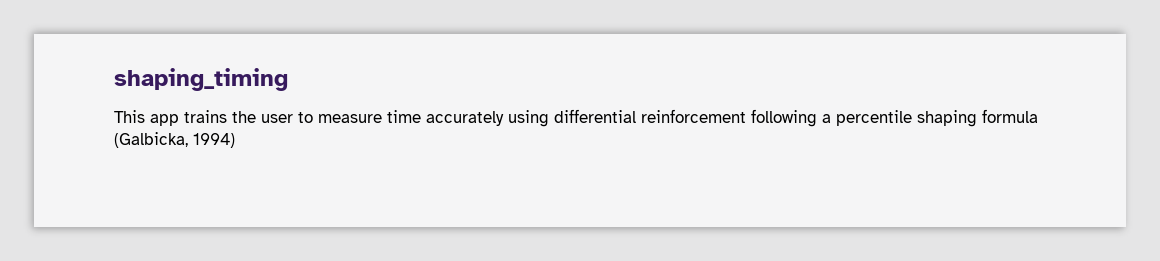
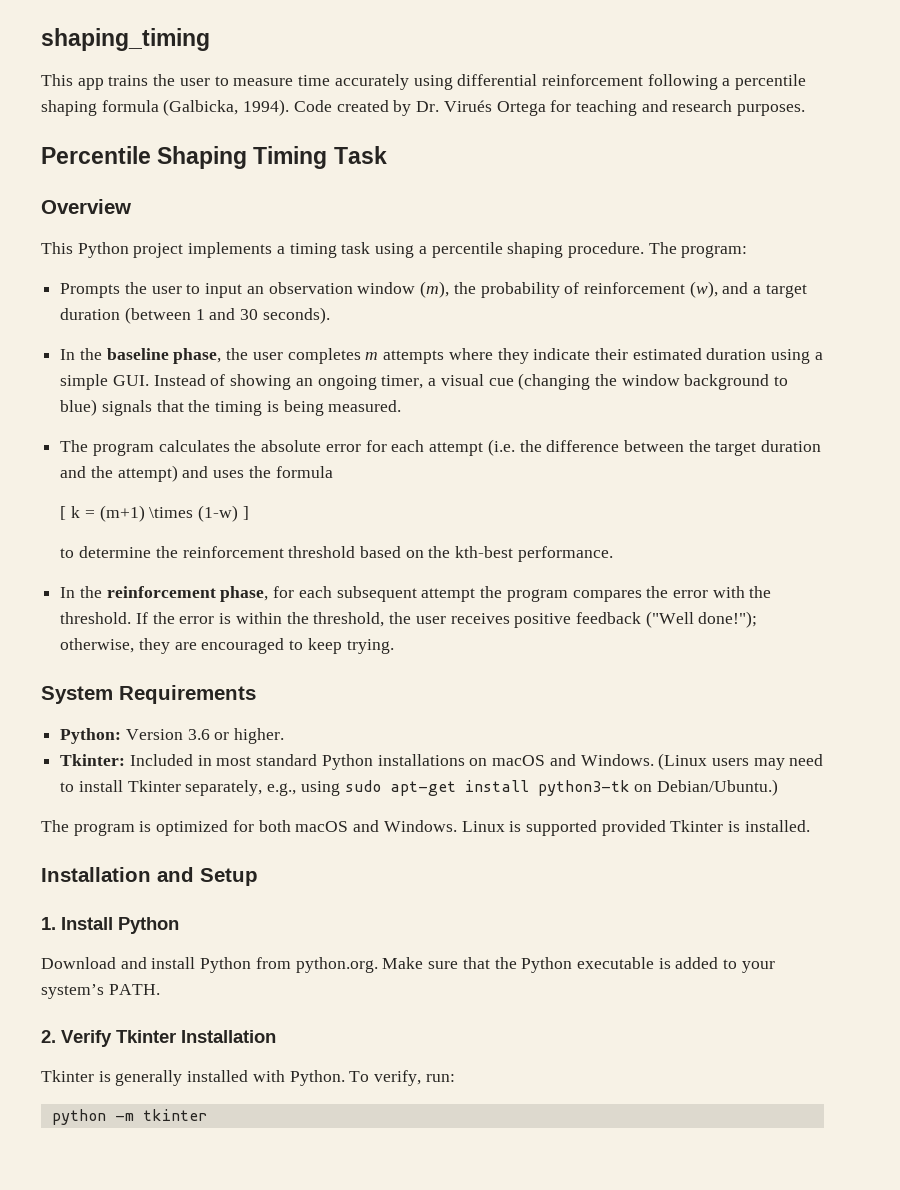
[193,133,235,148] 1994) -> [243,99,806,116] [41,146,387,169] [41,199,131,214] [41,242,748,258] [60,281,807,298] [60,307,330,324] [60,348,823,364] [60,373,789,390] [60,399,402,416] [60,439,822,456] [60,465,333,482] [60,505,249,522] [60,546,613,562] [60,586,772,602] [60,611,758,628] [60,638,394,654] [41,685,256,704] [60,728,285,744] [60,753,824,770] [60,779,779,796] [41,820,810,836] [41,867,258,886] [41,917,179,934] [41,957,775,973] [41,984,160,999] [41,1030,276,1047] [41,1070,455,1086] [51,1109,207,1125] 1994). Code created by Dr. Virués Ortega for teaching and research purposes. // Percentile Shaping Timing Task // Overview // This Python project implements a timing task using a percentile shaping procedure. The program: // Prompts the user to input an observation window (m), the probability of reinforcement (w), and a target duration (between 1 and 30 seconds). // In the baseline phase, the user completes m attempts where they indicate their estimated duration using a simple GUI. Instead of showing an ongoing timer, a visual cue (changing the window background to blue) signals that the timing is being measured. // The program calculates the absolute error for each attempt (i.e. the difference between the target duration and the attempt) and uses the formula // [ k = (m+1) \times (1-w) ] // to determine the reinforcement threshold based on the kth-best performance. // In the reinforcement phase, for each subsequent attempt the program compares the error with the threshold. If the error is within the threshold, the user receives positive feedback ("Well done!"); otherwise, they are encouraged to keep trying. // System Requirements // Python: Version 3.6 or higher. // Tkinter: Included in most standard Python installations on macOS and Windows. (Linux users may need to install Tkinter separately, e.g., using sudo apt-get install python3-tk on Debian/Ubuntu.) // The program is optimized for both macOS and Windows. Linux is supported provided Tkinter is installed. // Installation and Setup // 1. Install Python // Download and install Python from python.org. Make sure that the Python executable is added to your system’s PATH. // 2. Verify Tkinter Installation // Tkinter is generally installed with Python. To verify, run: // python -m tkinter

